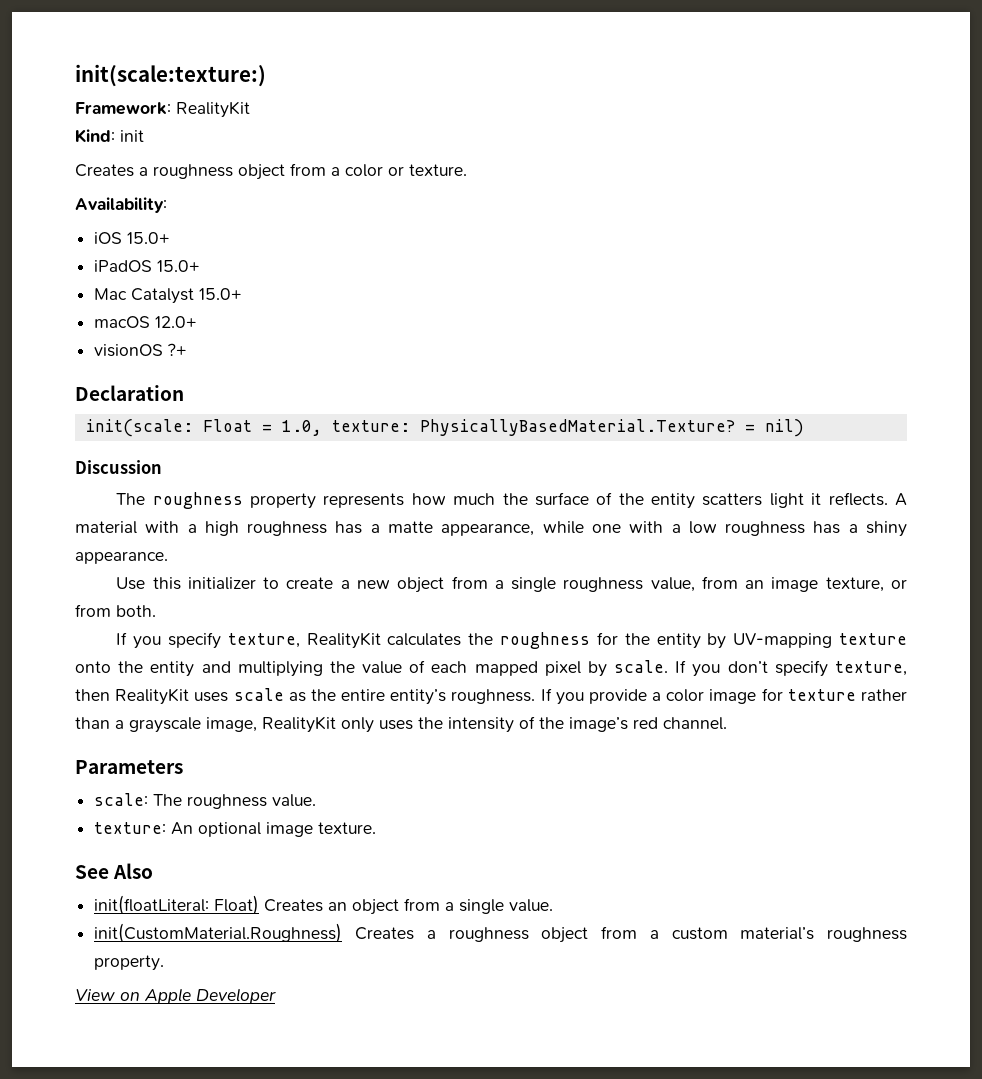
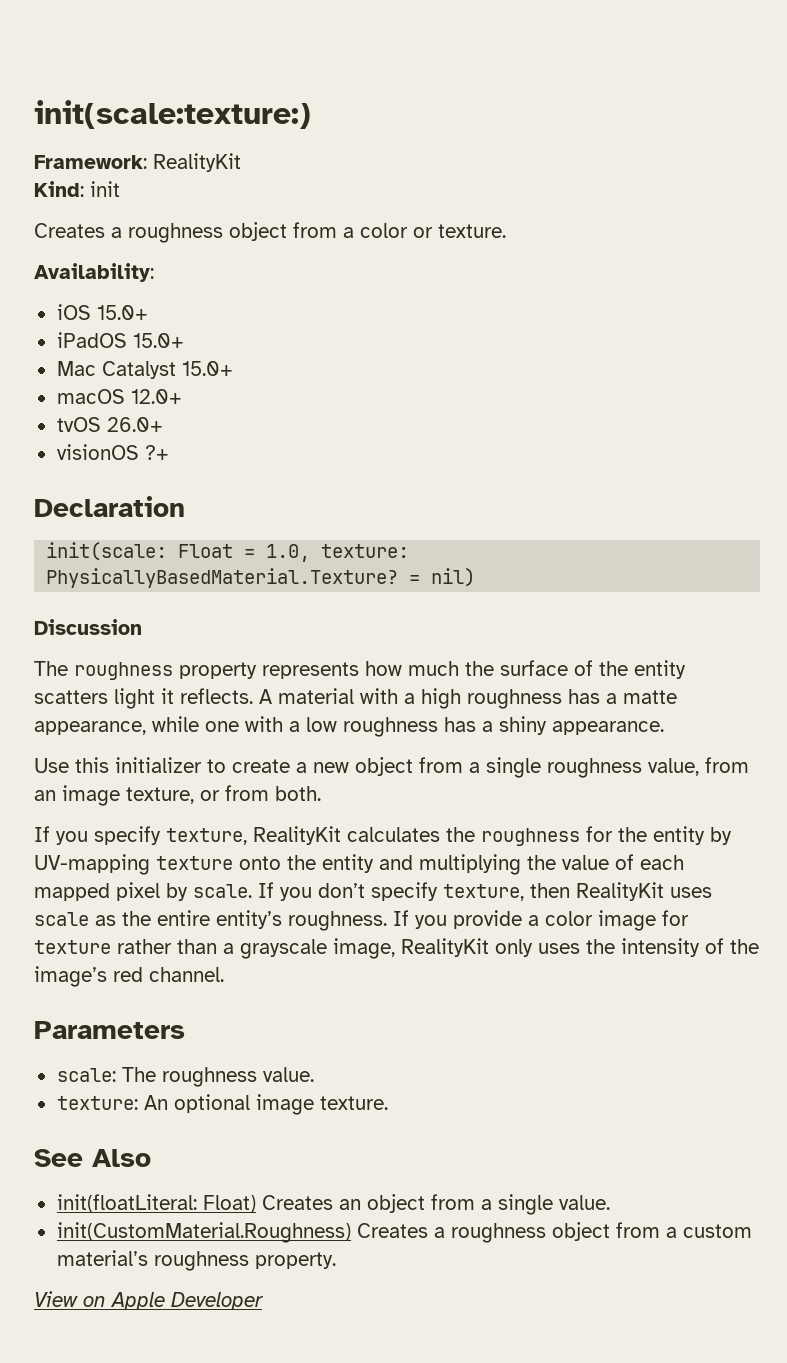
(198, 322) none -> [56,417,163,432] // tvOS 26.0+

